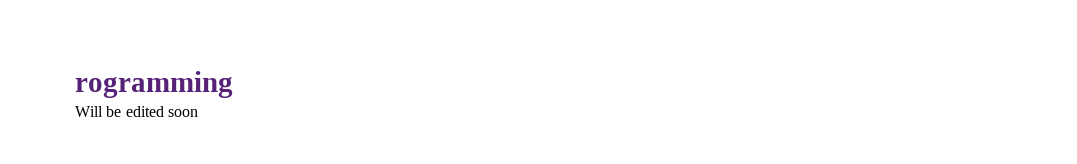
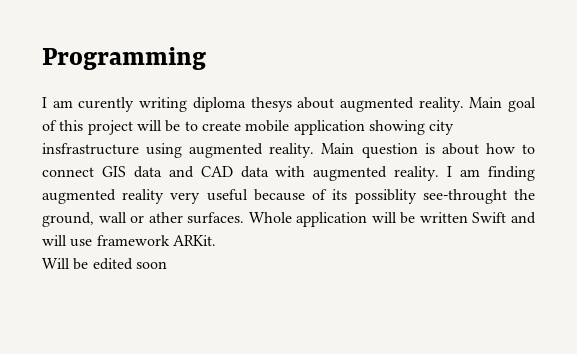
[75,71,233,98] rogramming -> [42,47,206,70] [42,97,536,112] [42,120,455,135] [42,143,535,158] [42,166,536,181] [42,189,535,204] [42,212,537,227] [42,235,216,247] Programming // I am curently writing diploma thesys about augmented reality. Main goal of this project will be to create mobile application showing city insfrastructure using augmented reality. Main question is about how to connect GIS data and CAD data with augmented reality. I am finding augmented reality very useful because of its possiblity see-throught the ground, wall or ather surfaces. Whole application will be written Swift and will use framework ARKit.

